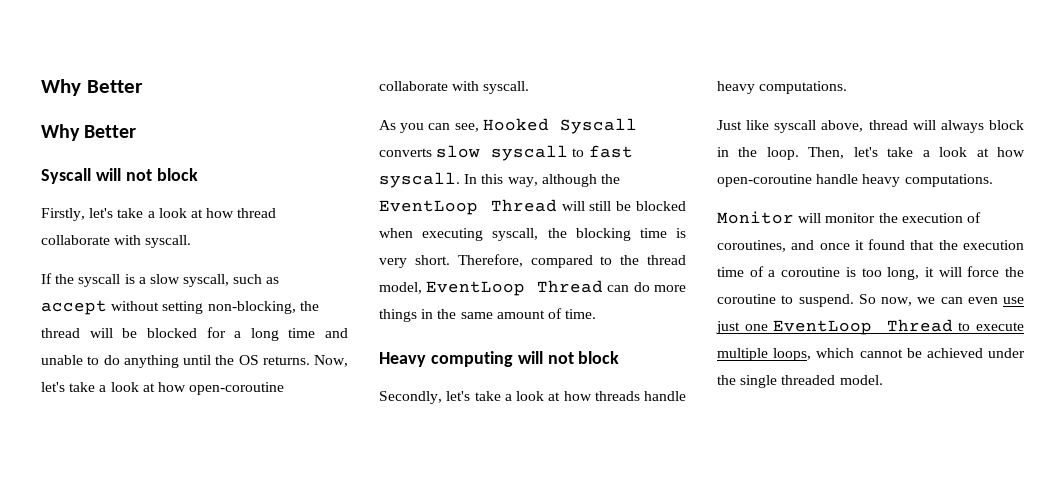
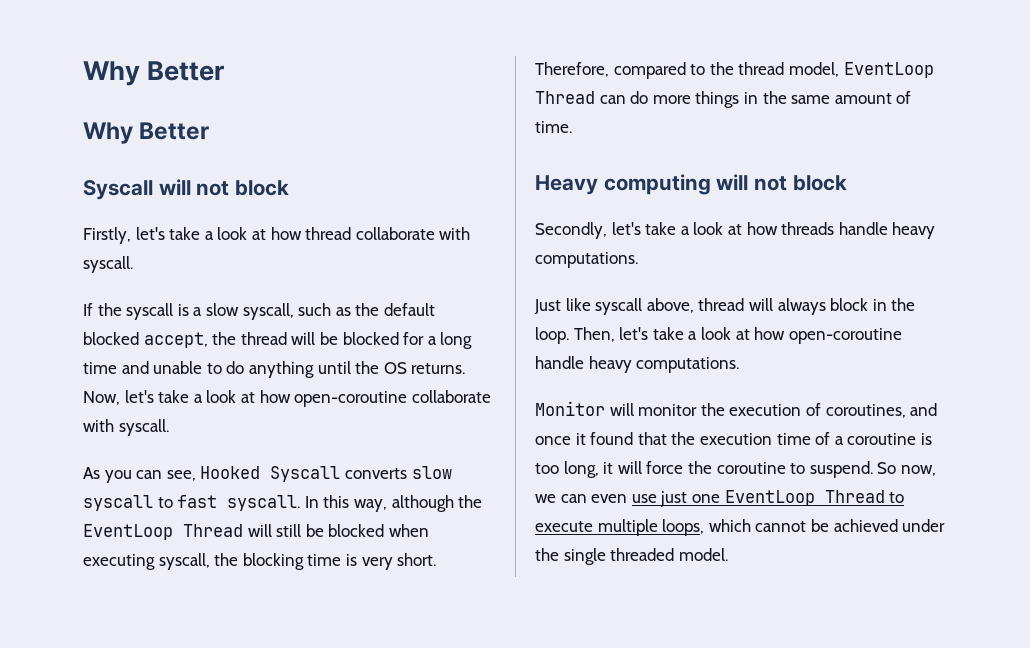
[41,300,296,315] accept without setting non-blocking, -> [355,303,435,316] [83,332,208,348] the default blocked accept,

